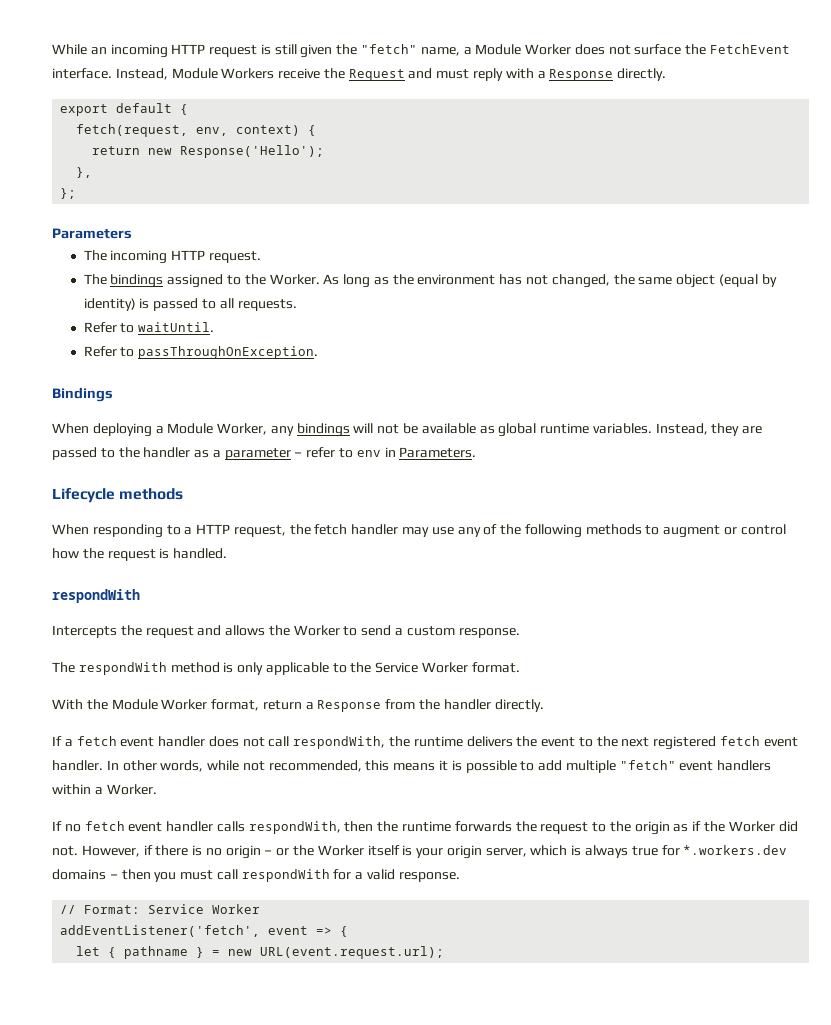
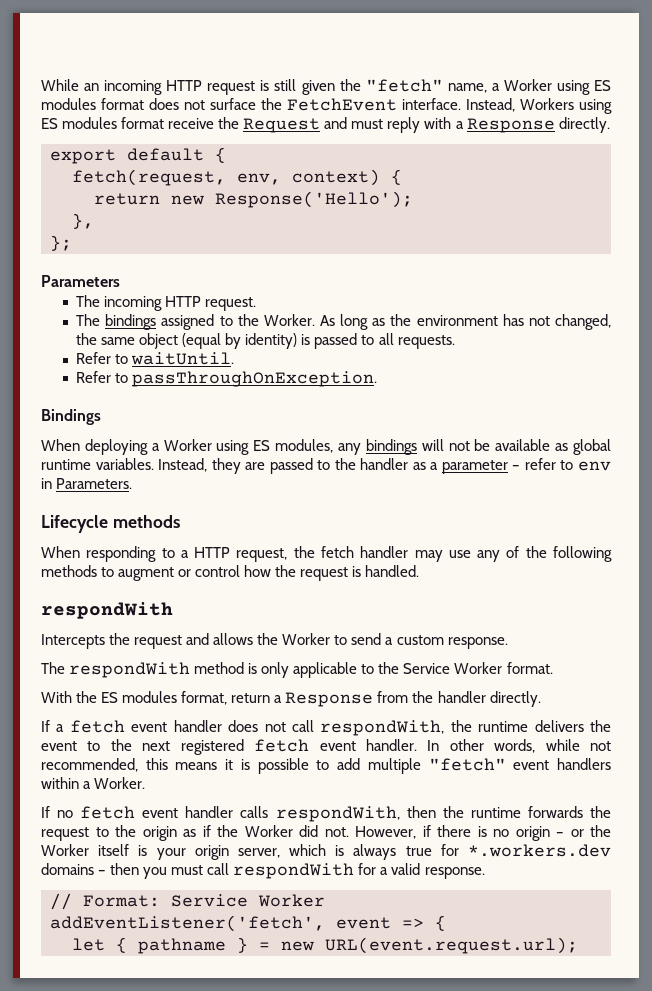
[475,44,572,55] Module Worker -> [503,79,611,95] [41,98,144,110] Worker using ES modules format
[171,68,275,79] Module Workers -> [520,98,612,114] [41,117,165,129] Workers using ES modules format
[167,423,268,435] Module Worker, -> [163,439,334,455] Worker using ES modules,
[111,699,208,710] Module Worker -> [101,691,178,703] ES modules

